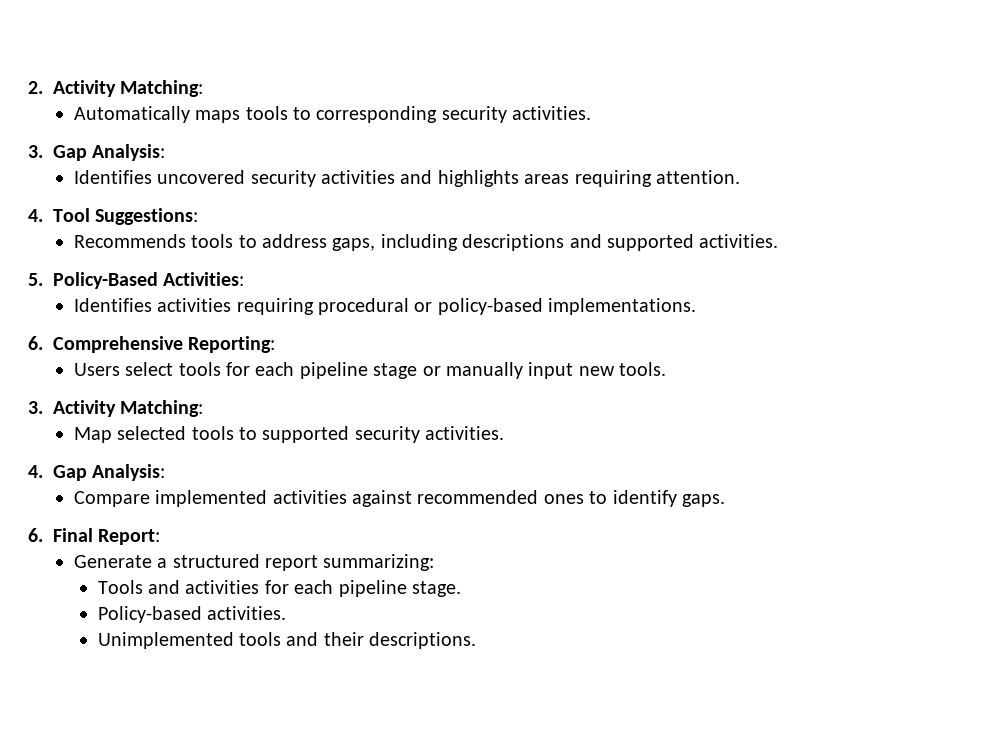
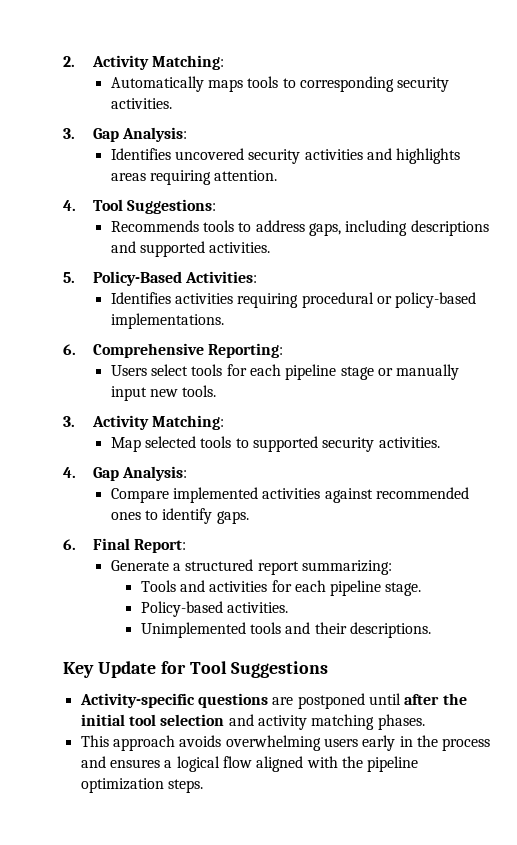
(477, 640) none -> [63,661,329,678] [79,693,467,709] [80,714,425,730] [80,735,491,751] [80,756,419,772] [80,778,203,793] // Key Update for Tool Suggestions // Activity-specific questions are postponed until after the initial tool selection and activity matching phases. // This approach avoids overwhelming users early in the process and ensures a logical flow aligned with the pipeline optimization steps.

